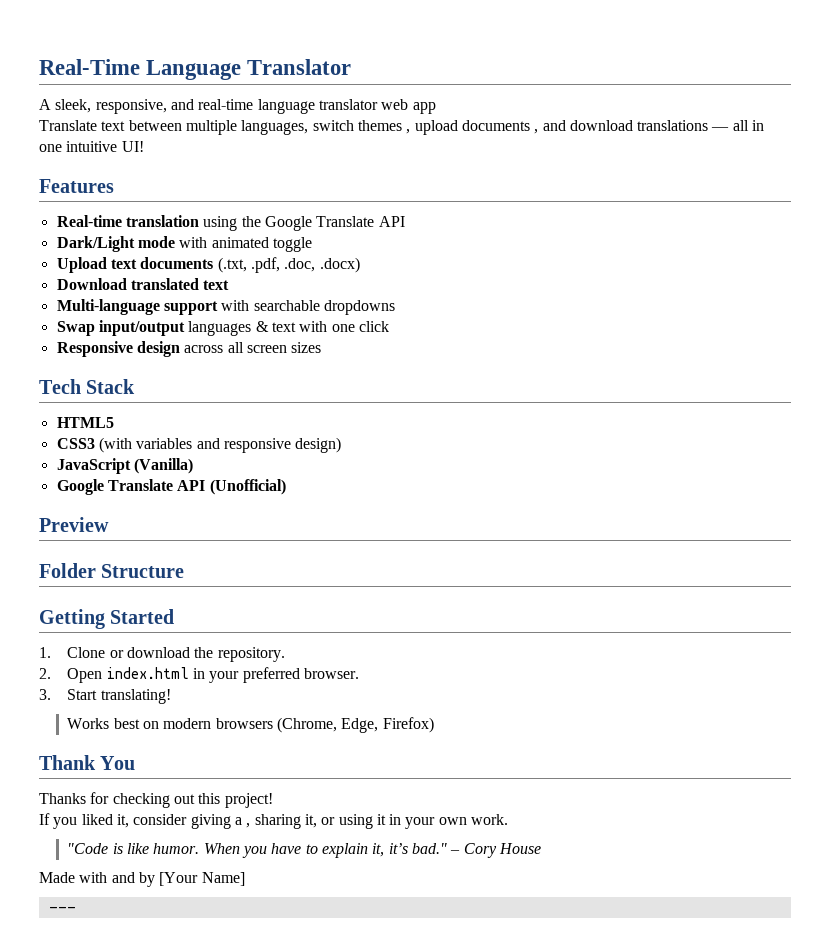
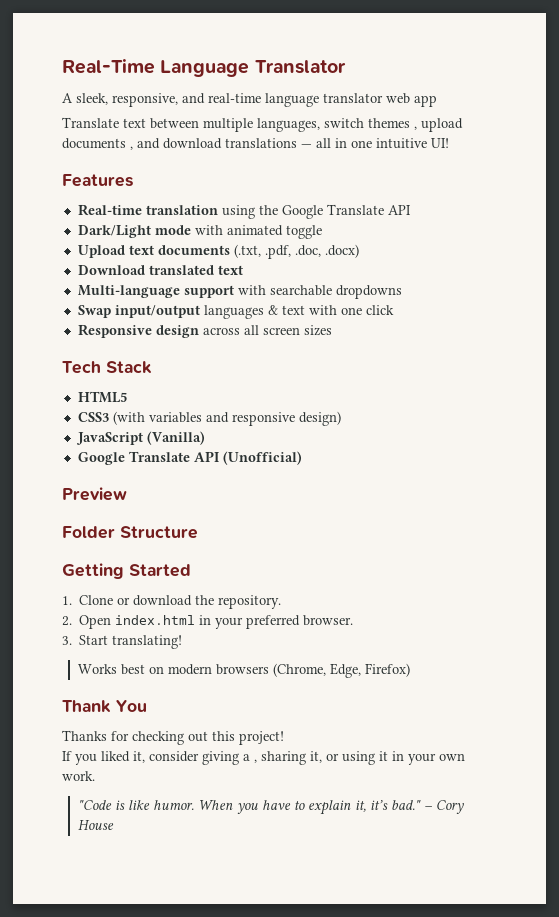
[39,872,245,887] [48,906,76,912] // Made with and by [Your Name] // --- -> (115, 825) none

